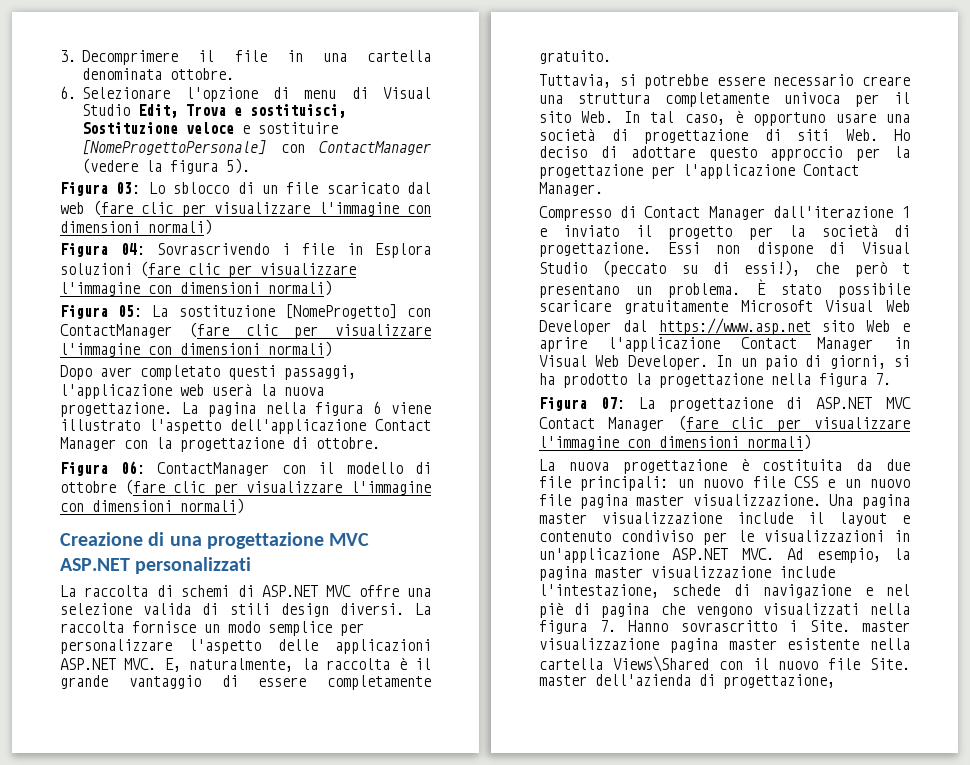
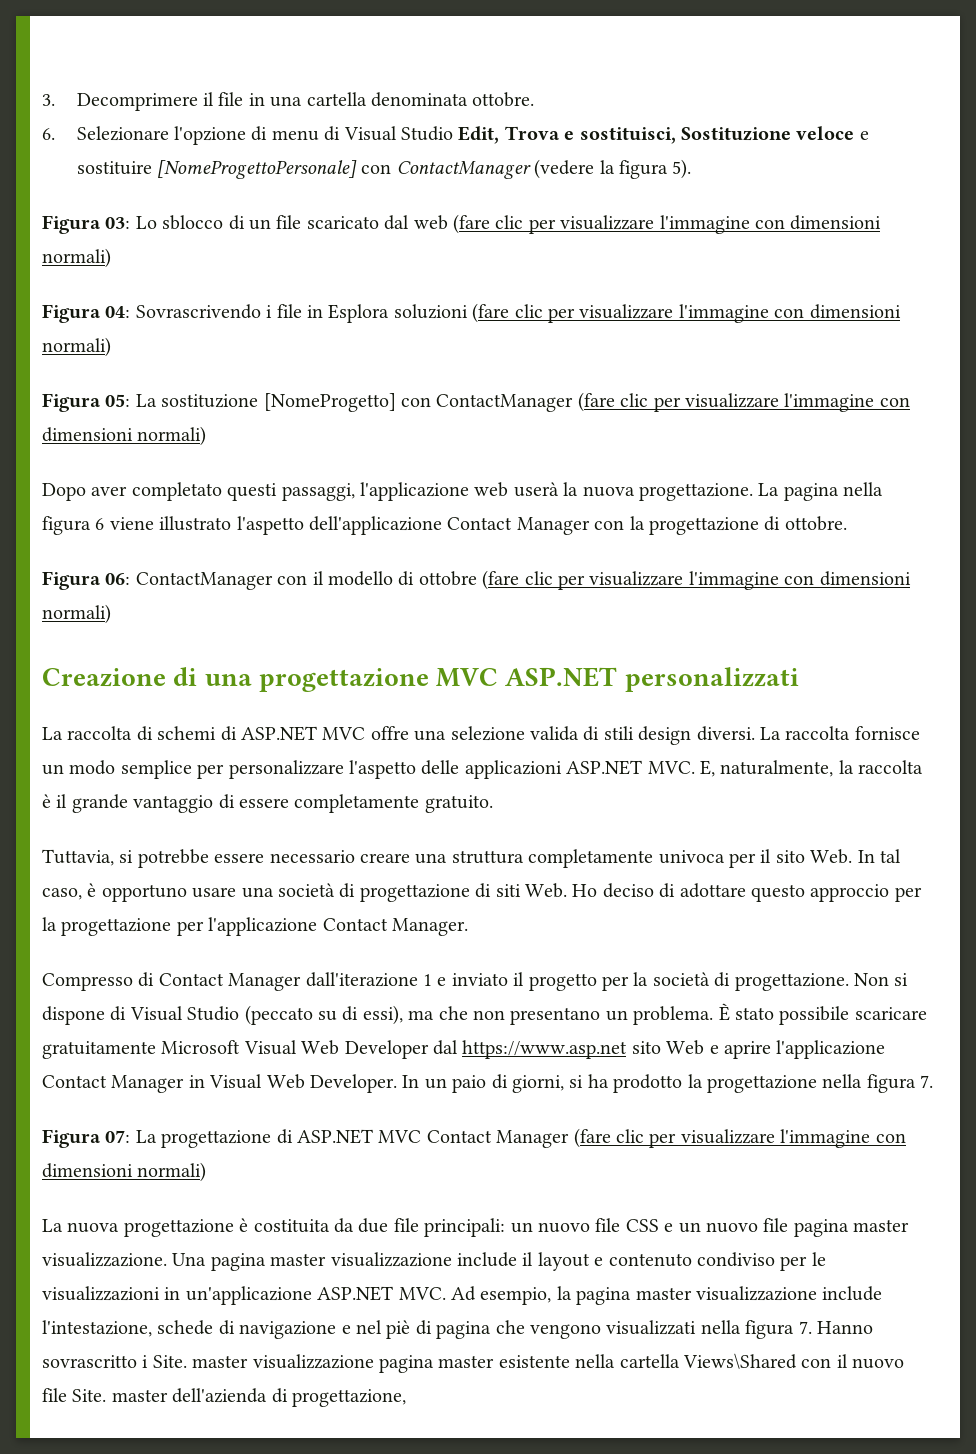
[667,242,741,254] Essi non -> [853,973,909,986] Non si
[744,260,910,277] essi!), che però t -> [362,1005,505,1025] essi), ma che non

